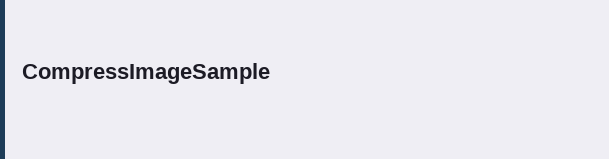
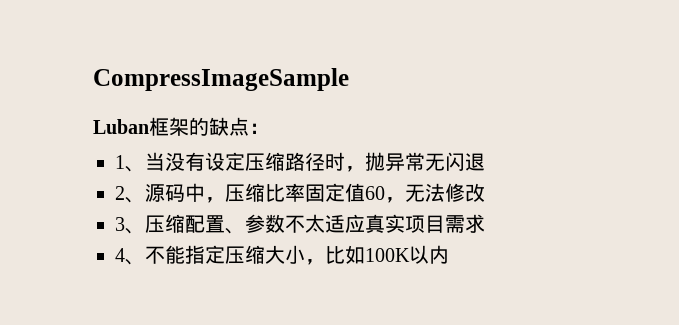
(270, 73) none -> [93,117,269,136] [115,152,485,172] [115,183,485,203] [115,214,485,234] [115,245,449,265] // Luban框架的缺点： // 1、当没有设定压缩路径时，抛异常无闪退 // 2、源码中，压缩比率固定值60，无法修改 // 3、压缩配置、参数不太适应真实项目需求 // 4、不能指定压缩大小，比如100K以内

